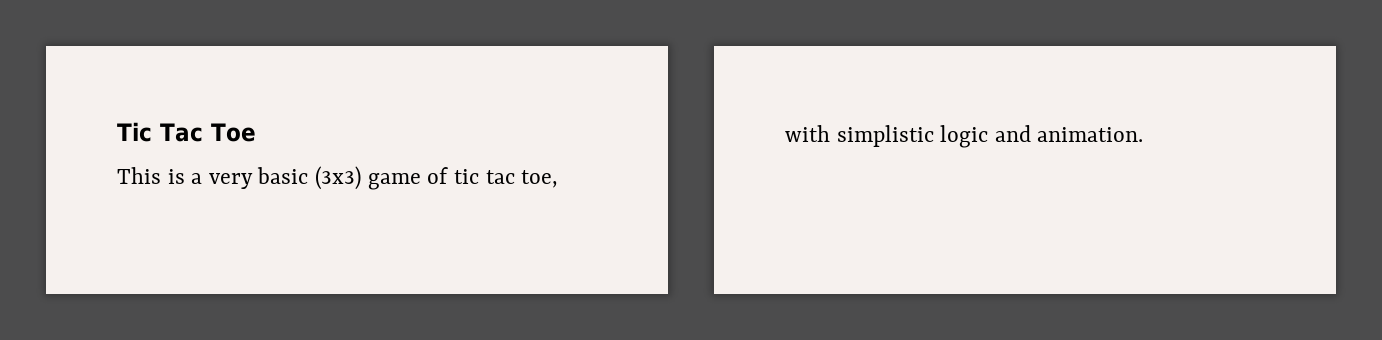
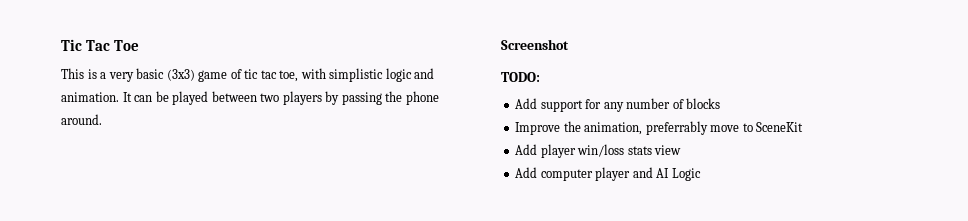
(1144, 134) none -> [122,91,439,105] [61,114,102,125] [501,39,569,50] [501,72,540,82] [515,98,721,112] [515,121,804,135] [515,144,682,158] [515,167,701,181] It can be played between two players by passing the phone around. // Screenshot // TODO: // Add support for any number of blocks // Improve the animation, preferrably move to SceneKit // Add player win/loss stats view // Add computer player and AI Logic

